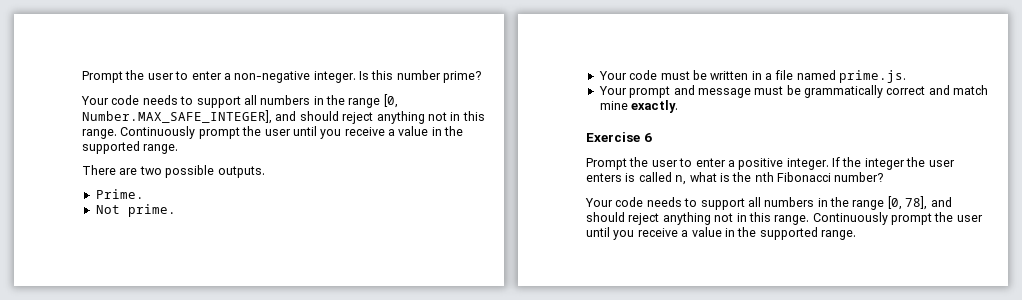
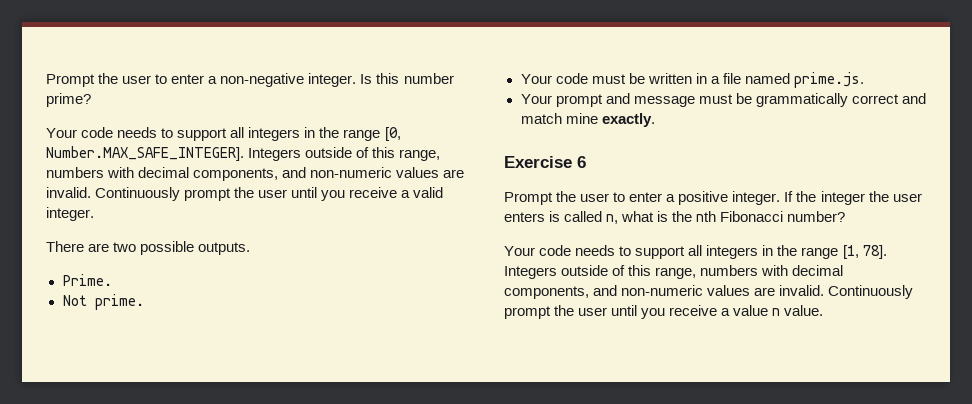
[260,94,398,108] [82,110,485,124] [82,126,464,139] [82,141,179,154] numbers in the range [0, Number.MAX_SAFE_INTEGER], and should reject anything not in this range. Continuously prompt the user until you receive a value in the supported range. -> [248,127,401,141] [46,146,441,161] [46,167,465,181] [46,187,444,201] [46,207,94,221] integers in the range [0, Number.MAX_SAFE_INTEGER]. Integers outside of this range, numbers with decimal components, and non-numeric values are invalid. Continuously prompt the user until you receive a valid integer.
[764,196,952,210] [586,212,983,225] [586,227,856,240] numbers in the range [0, 78], and should reject anything not in this range. Continuously prompt the user until you receive a value in the supported range. -> [706,245,887,259] [504,265,844,279] [504,285,914,299] [504,305,824,319] integers in the range [1, 78]. Integers outside of this range, numbers with decimal components, and non-numeric values are invalid. Continuously prompt the user until you receive a value n value.

